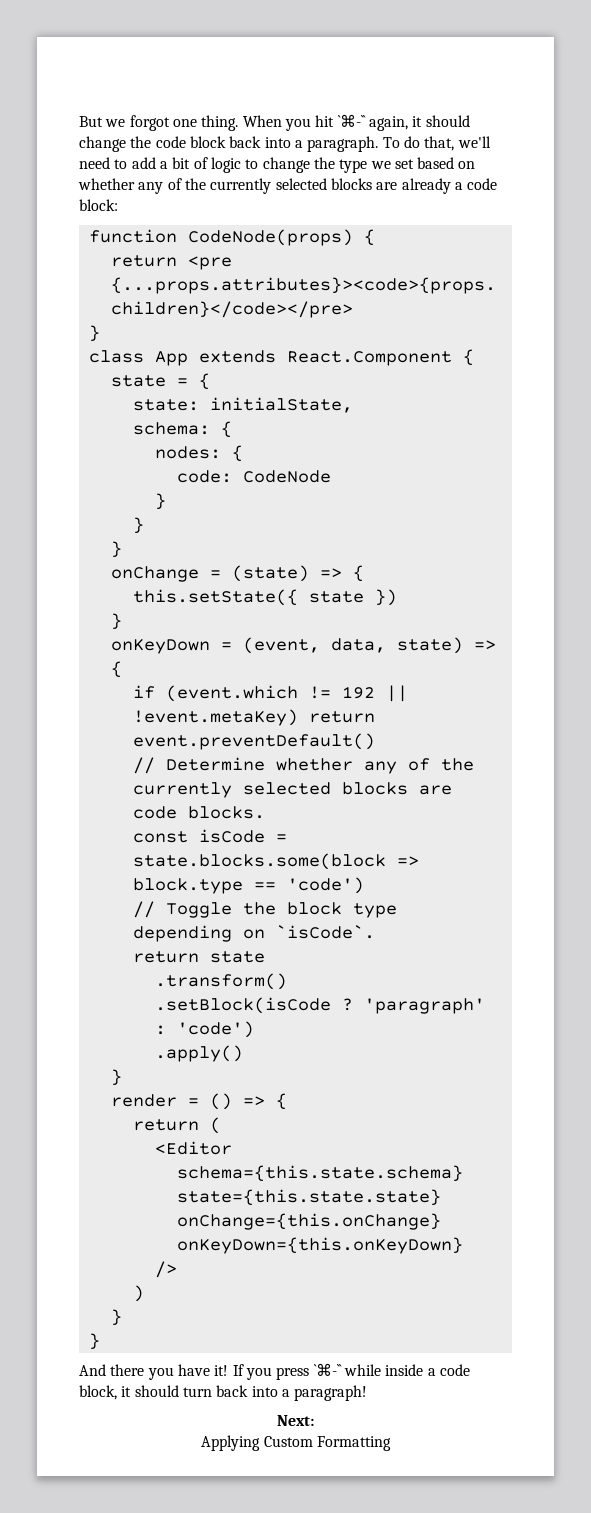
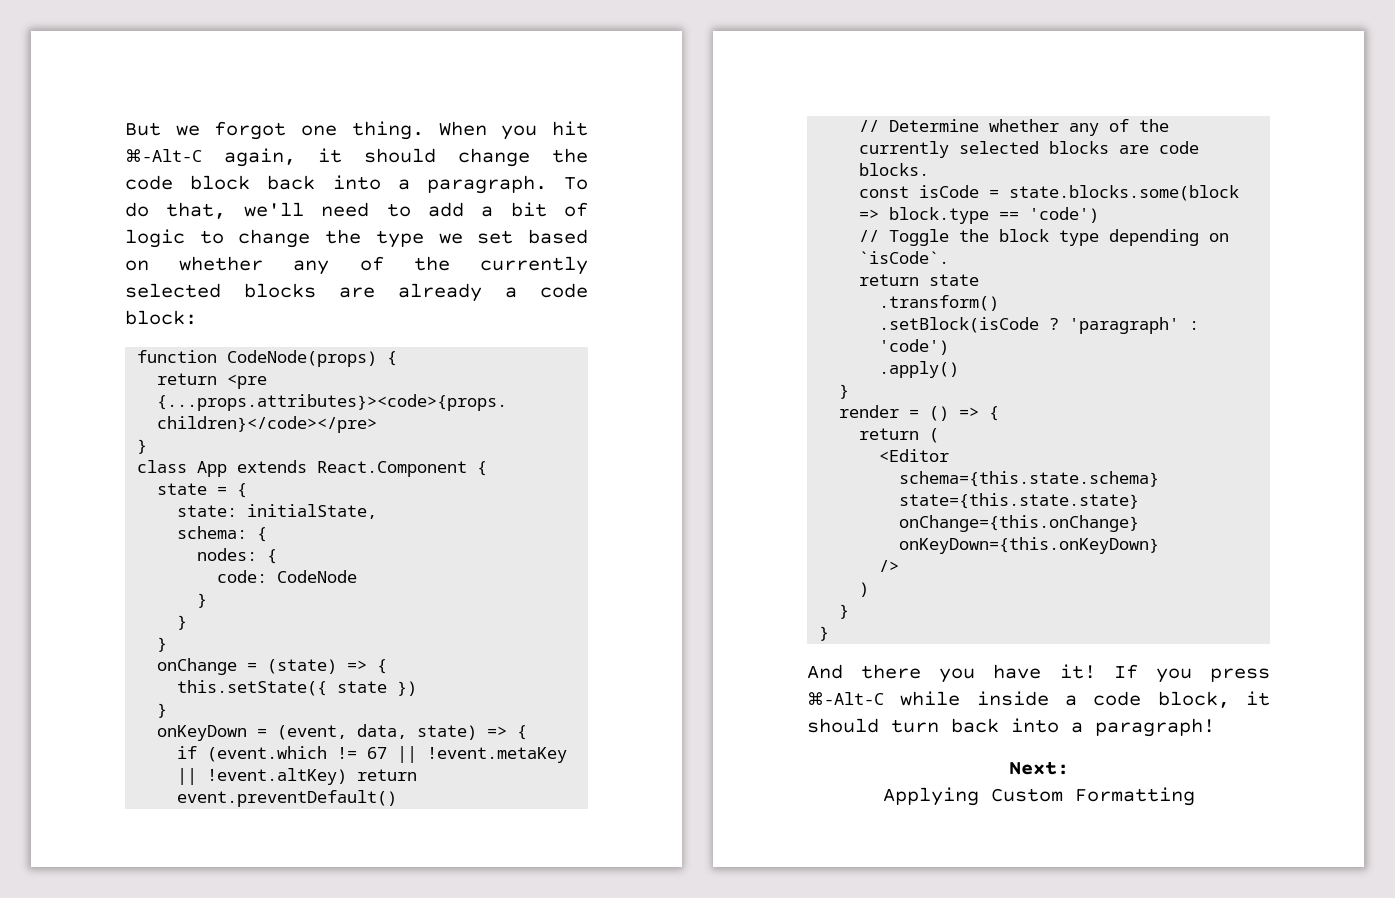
[337,114,366,127] `⌘-`` -> [125,149,202,162] ⌘-Alt-C
[341,685,408,702] [132,709,298,726] 192 || !event.metaKey) -> [367,746,568,763] [177,768,348,785] 67 || !event.metaKey || !event.altKey)
[313,1363,342,1376] `⌘-`` -> [807,692,884,705] ⌘-Alt-C

